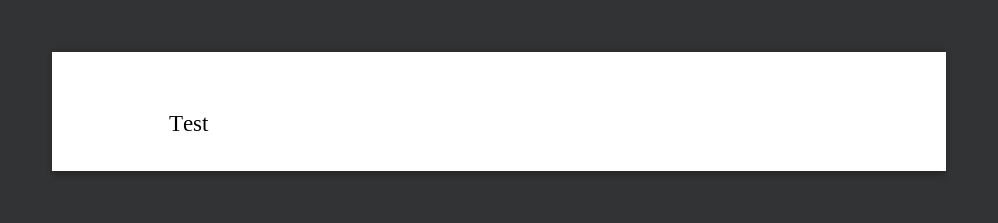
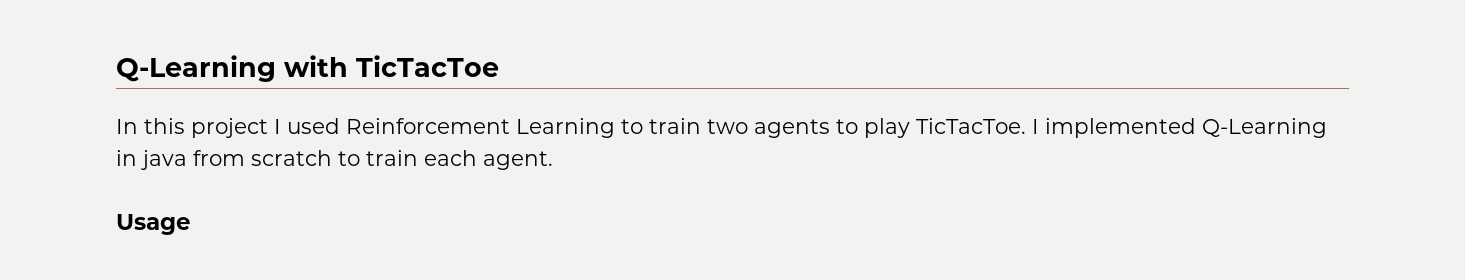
[169,116,209,131] Test -> [116,55,499,82] [116,118,1327,138] [116,150,553,170] [116,214,191,235] Q-Learning with TicTacToe // In this project I used Reinforcement Learning to train two agents to play TicTacToe. I implemented Q-Learning in java from scratch to train each agent. // Usage

